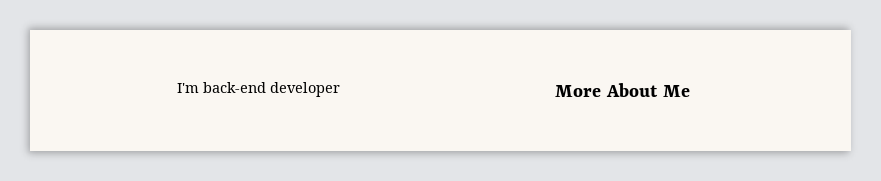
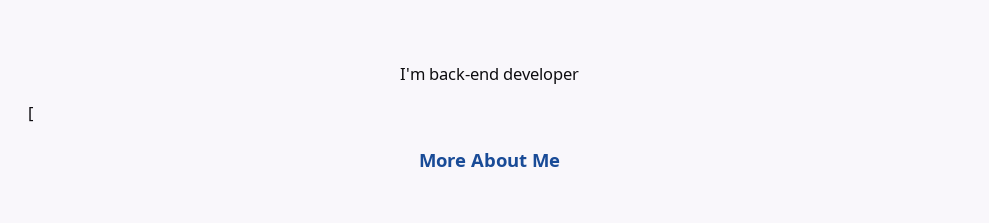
(340, 89) none -> [28,107,34,122] // [

